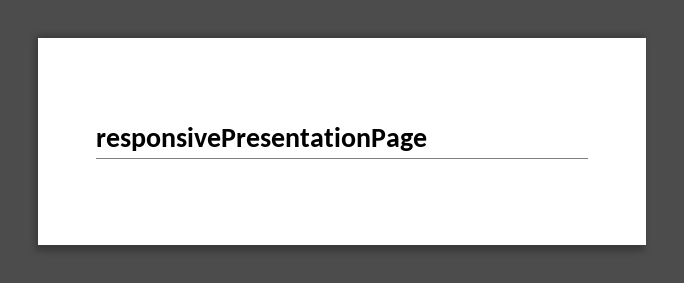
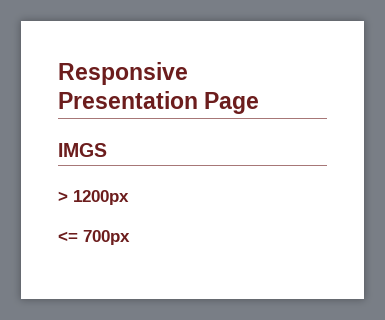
[96,127,427,151] responsivePresentationPage -> [58,62,188,85] [58,91,260,114] [58,143,107,157] [58,190,129,205] [58,230,130,245] Responsive Presentation Page // IMGS // > 1200px // <= 700px

